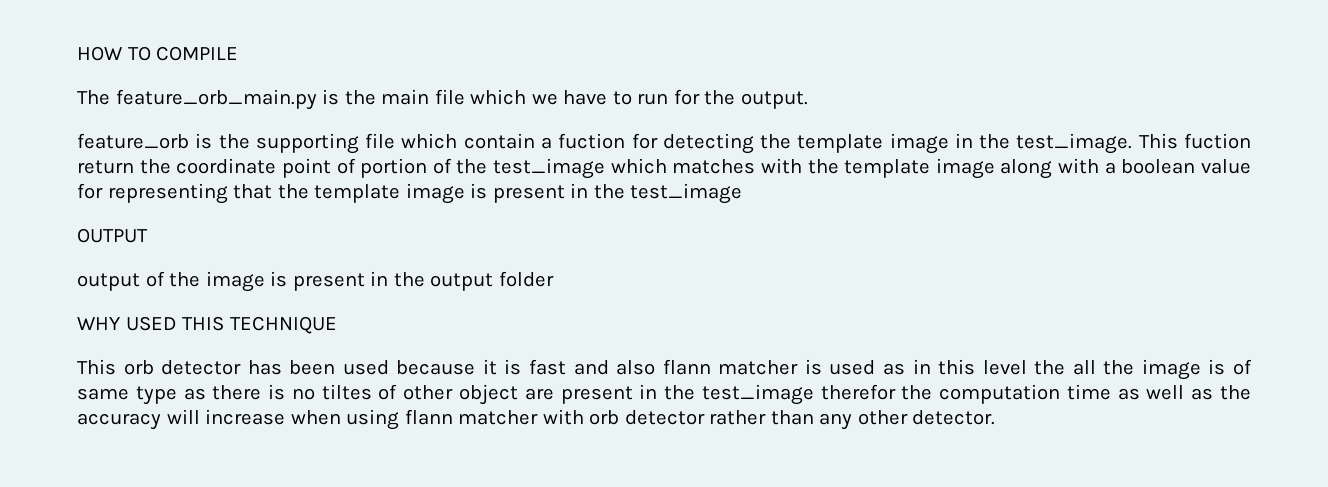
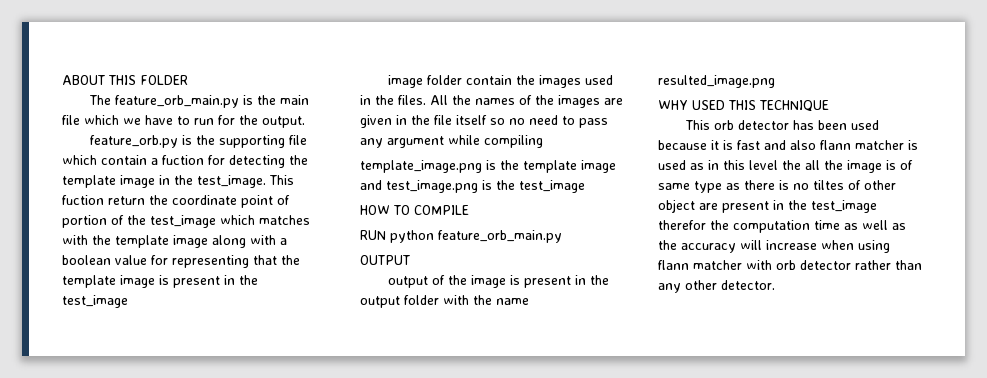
[77,46,239,61] HOW TO COMPILE -> [62,75,188,85] ABOUT THIS FOLDER
[77,133,189,149] feature_orb -> [90,135,179,148] feature_orb.py
(743, 193) none -> [388,75,614,88] [360,95,623,108] [360,115,608,128] [360,135,543,148] [360,160,616,173] [360,180,585,193] [360,205,469,215] [360,230,562,243] // image folder contain the images used in the files. All the names of the images are given in the file itself so no need to pass any argument while compiling // template_image.png is the template image and test_image.png is the test_image // HOW TO COMPILE // RUN python feature_orb_main.py
(554, 279) none -> [443,295,529,305] [658,75,775,88] with the name resulted_image.png

